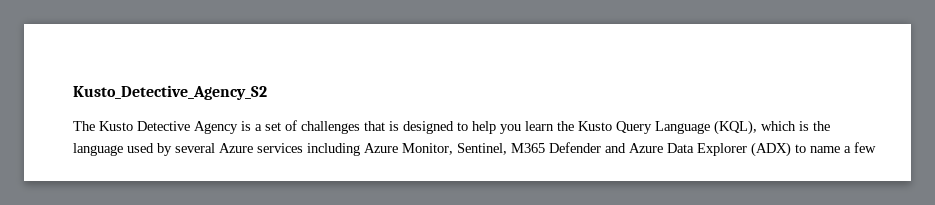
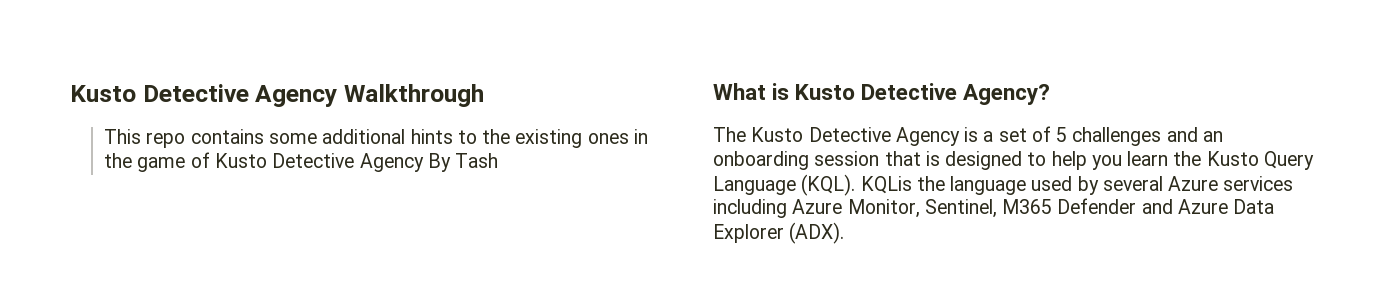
[73,85,267,100] Kusto_Detective_Agency_S2 -> [70,84,484,107] [104,129,648,148] [104,152,499,172] [713,83,1051,105] Kusto Detective Agency Walkthrough // This repo contains some additional hints to the existing ones in the game of Kusto Detective Agency By Tash // What is Kusto Detective Agency?
[301,121,360,134] challenges -> [1056,127,1223,146] [713,151,880,170] 5 challenges and an onboarding session
[714,120,809,135] (KQL), which is -> [801,174,912,196] (KQL). KQLis
[751,142,876,157] (ADX) to name a few -> [789,222,845,244] (ADX).

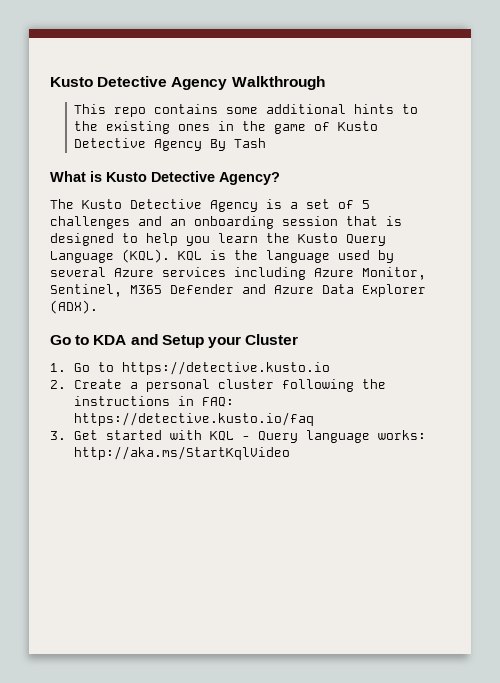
[860,176,912,194] KQLis -> [178,250,226,261] KQL is
(845, 233) none -> [50,334,299,348] [50,361,331,375] [50,379,387,392] [74,396,235,407] [74,412,315,426] [50,430,427,443] [74,446,291,460] // Go to KDA and Setup your Cluster // 1. Go to https://detective.kusto.io // 2. Create a personal cluster following the instructions in FAQ: https://detective.kusto.io/faq // 3. Get started with KQL - Query language works: http://aka.ms/StartKqlVideo

